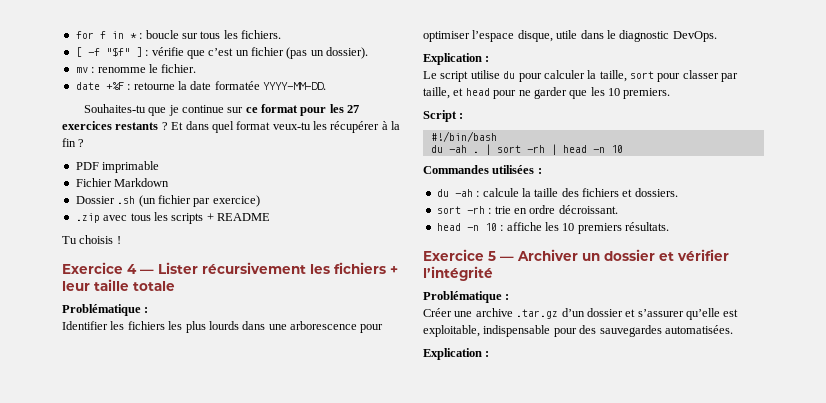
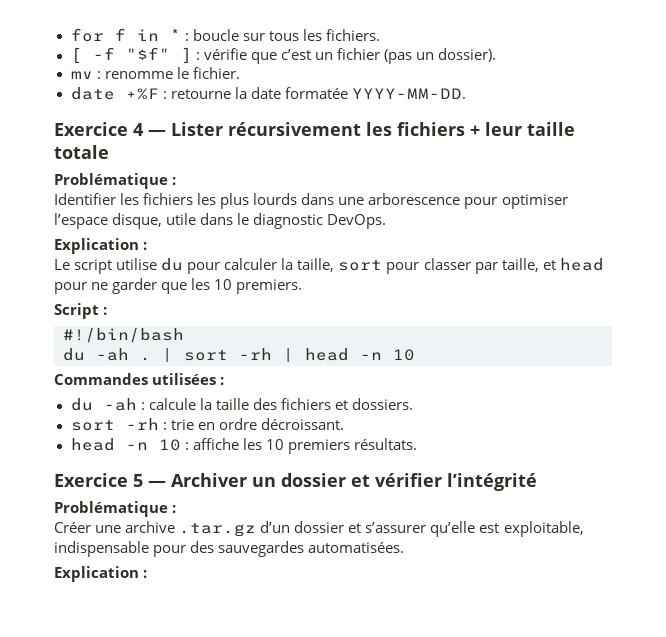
[83,104,360,116] [62,121,401,133] [62,138,85,147] [75,161,160,173] [75,178,170,187] [75,195,260,207] [75,212,270,224] [62,235,121,244] // Souhaites-tu que je continue sur ce format pour les 27 exercices restants ? Et dans quel format veux-tu les récupérer à la fin ? // PDF imprimable // Fichier Markdown // Dossier .sh (un fichier par exercice) // .zip avec tous les scripts + README // Tu choisis ! -> (466, 93) none

